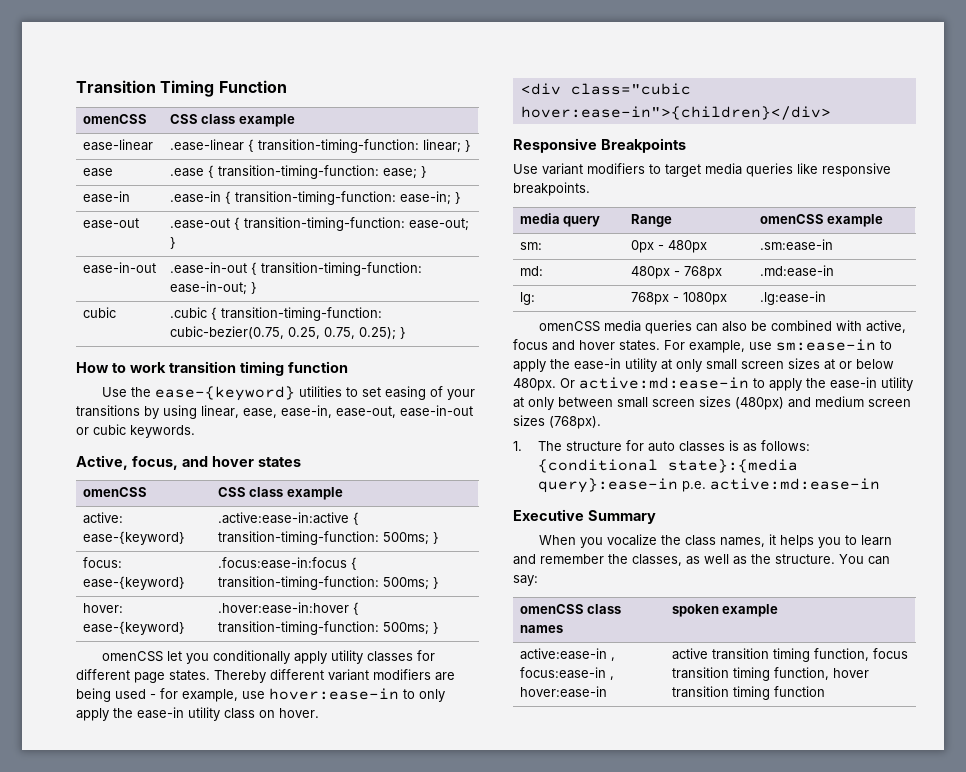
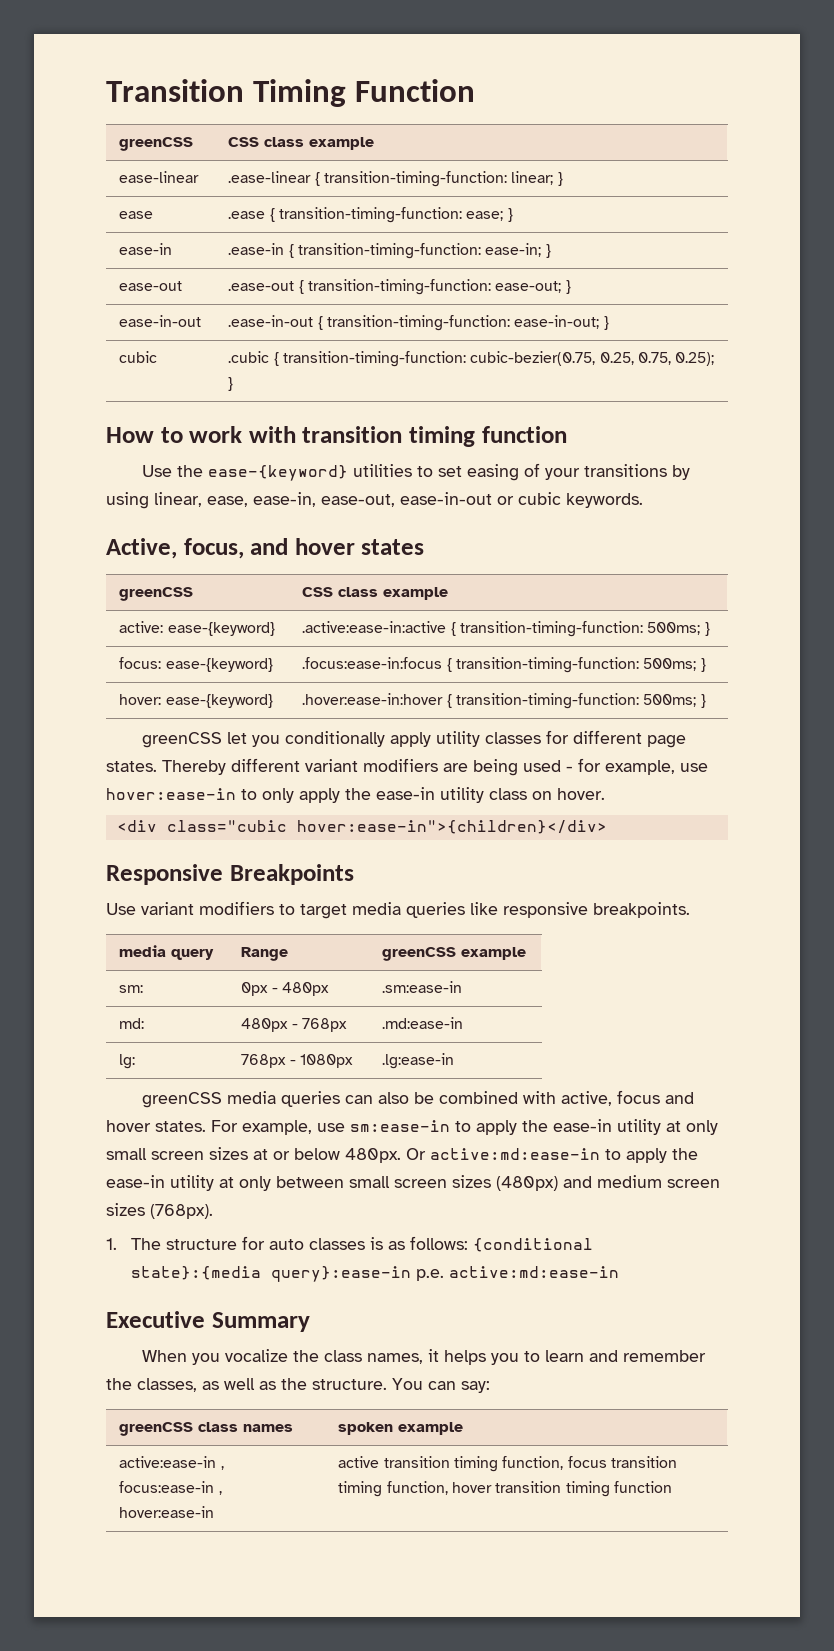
[82,114,147,124] omenCSS -> [119,137,194,151] greenCSS
(166, 367) none -> [248,426,296,443] with
[82,487,147,497] omenCSS -> [119,587,194,601] greenCSS
[102,651,164,662] omenCSS -> [142,732,223,748] greenCSS
[759,214,824,224] omenCSS -> [382,947,457,961] greenCSS
[539,321,601,332] omenCSS -> [142,1092,223,1108] greenCSS
[519,604,584,614] omenCSS -> [119,1422,194,1436] greenCSS

